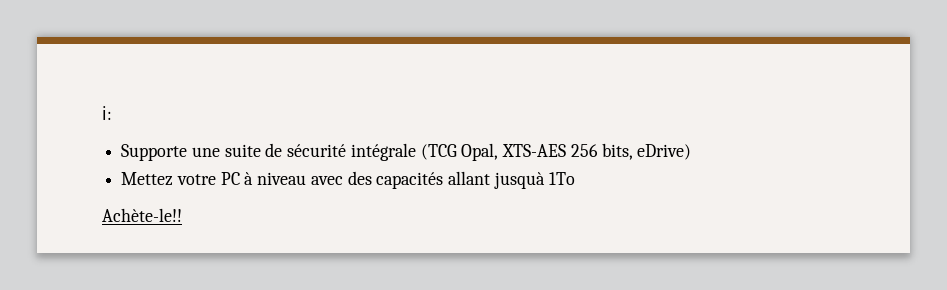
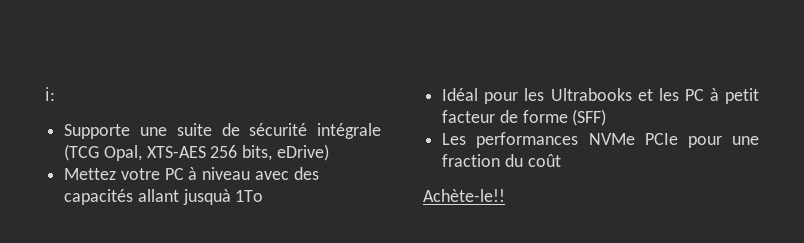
(575, 178) none -> [442,88,759,104] [442,109,607,126] [442,132,759,148] [442,154,561,167] // Idéal pour les Ultrabooks et les PC à petit facteur de forme (SFF) // Les performances NVMe PCIe pour une fraction du coût

